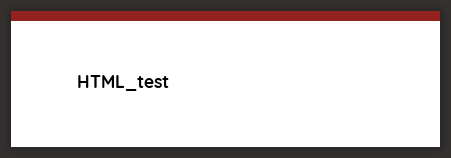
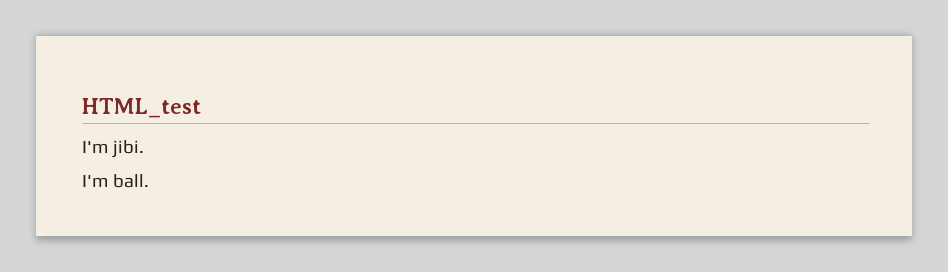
(169, 83) none -> [82,140,144,158] [82,174,149,188] // I'm jibi. // I'm ball.

